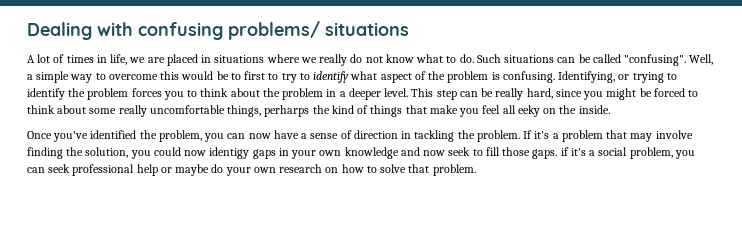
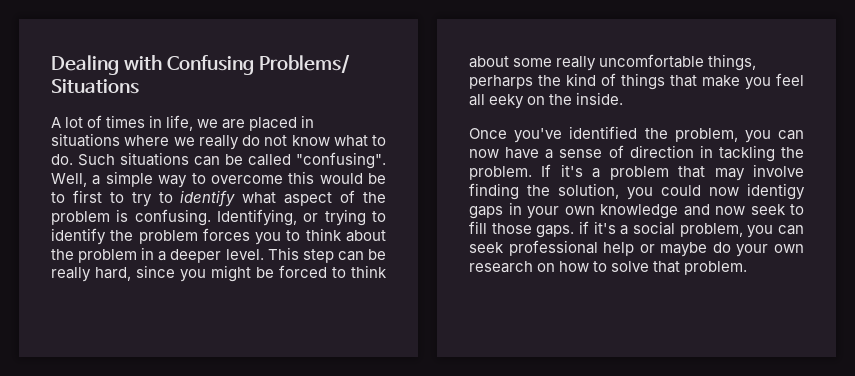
[138,21,409,40] confusing problems/ situations -> [166,54,350,75] [51,79,139,94] Confusing Problems/ Situations

